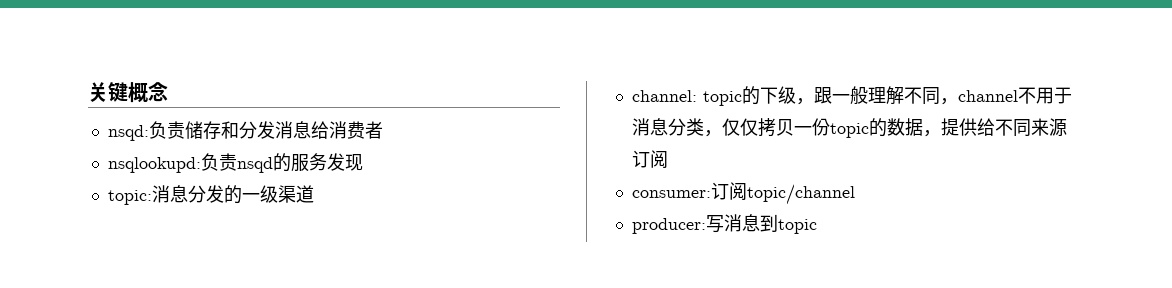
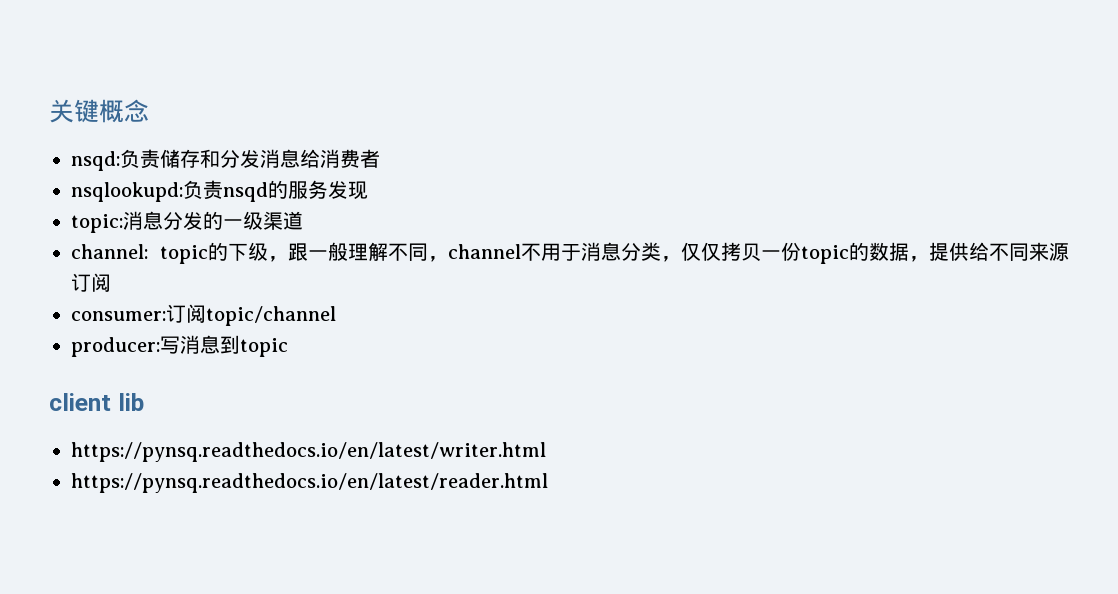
(817, 226) none -> [49,393,144,411] [71,442,546,462] [71,473,548,493] // client lib // https://pynsq.readthedocs.io/en/latest/writer.html // https://pynsq.readthedocs.io/en/latest/reader.html

